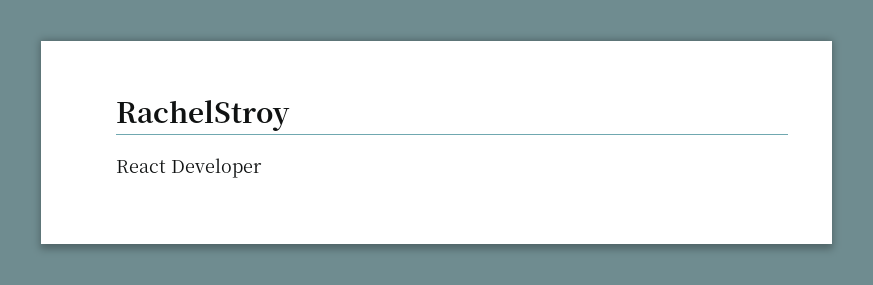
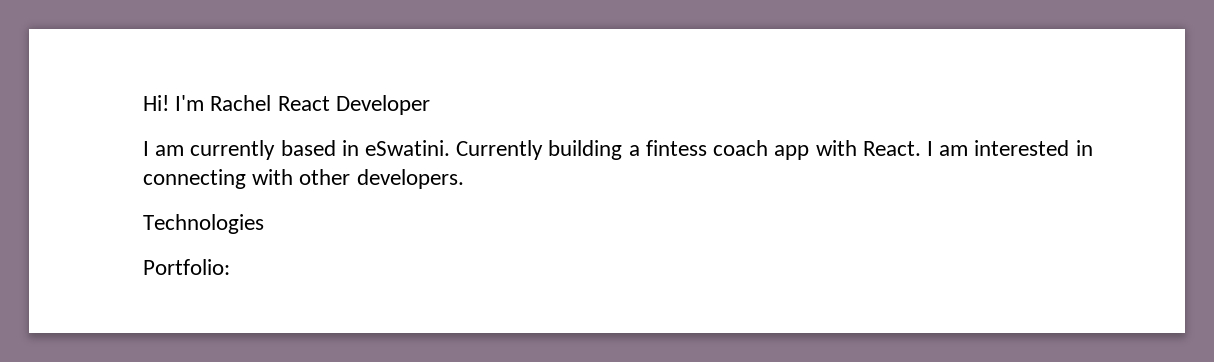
[116,100,290,131] RachelStroy // -> [143,95,272,111] Hi! I'm Rachel
(262, 168) none -> [143,140,1093,160] [143,169,464,189] [143,214,264,234] [143,259,230,275] // I am currently based in eSwatini. Currently building a fintess coach app with React. I am interested in connecting with other developers. // Technologies // Portfolio:

